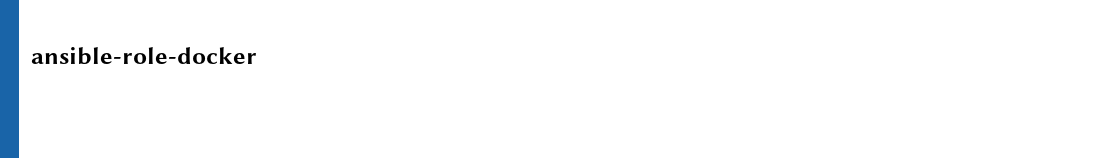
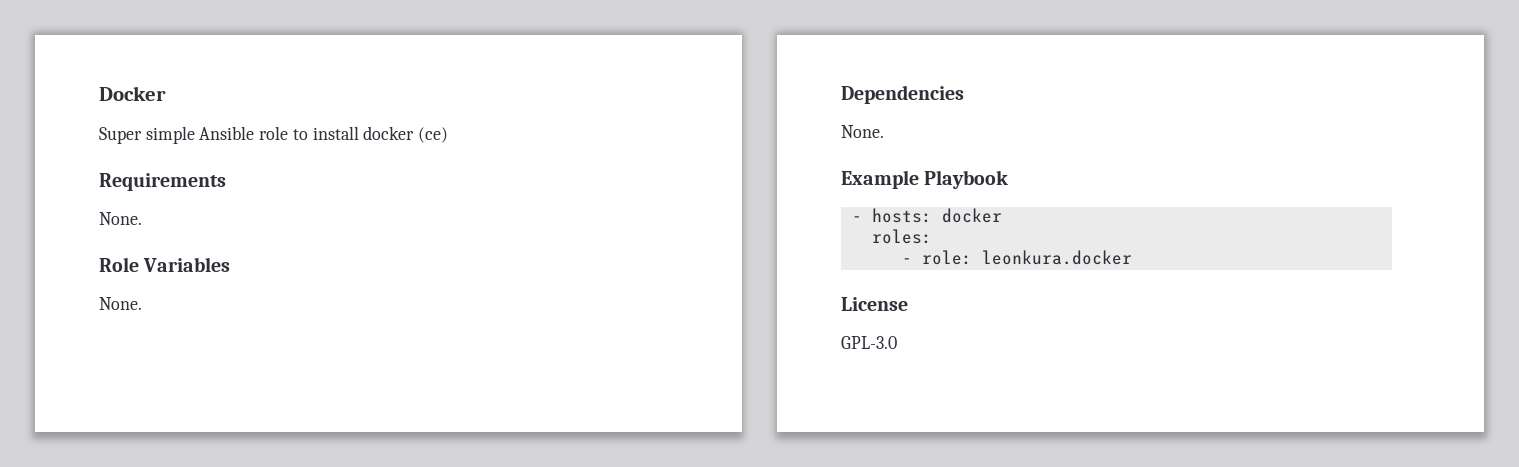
[31,47,257,65] ansible-role-docker -> [99,86,166,101] [99,126,449,144] [99,173,226,191] [99,212,142,225] [99,257,231,272] [99,297,142,310] [841,85,964,104] [841,125,884,138] [841,170,1009,189] [851,208,1002,223] [871,229,932,244] [901,250,1132,265] [841,297,908,311] [841,336,897,349] Docker // Super simple Ansible role to install docker (ce) // Requirements // None. // Role Variables // None. // Dependencies // None. // Example Playbook // - hosts: docker // roles: // - role: leonkura.docker // License // GPL-3.0

